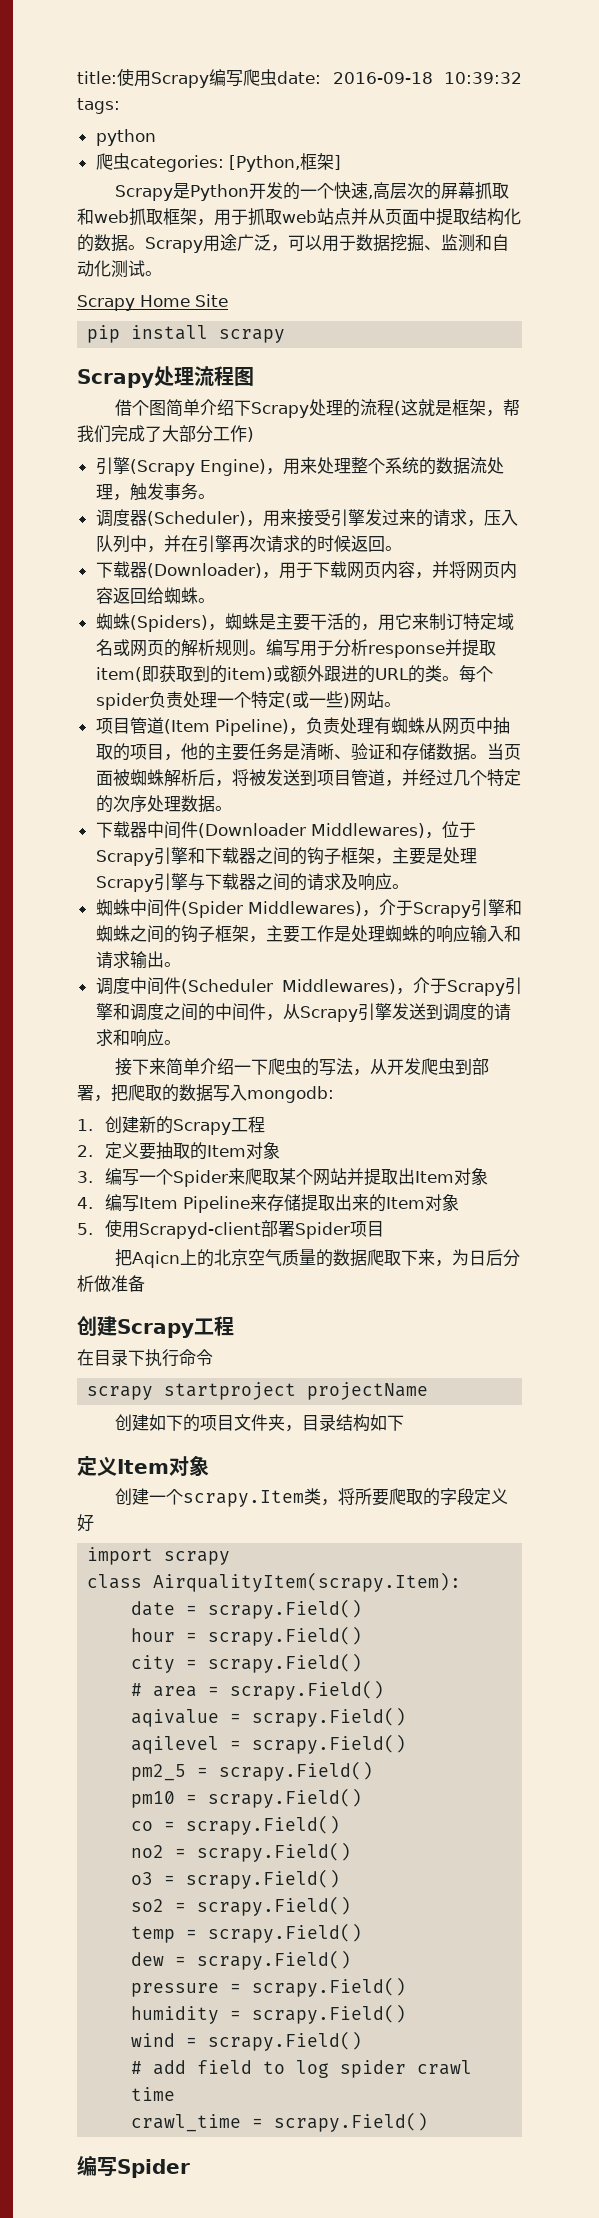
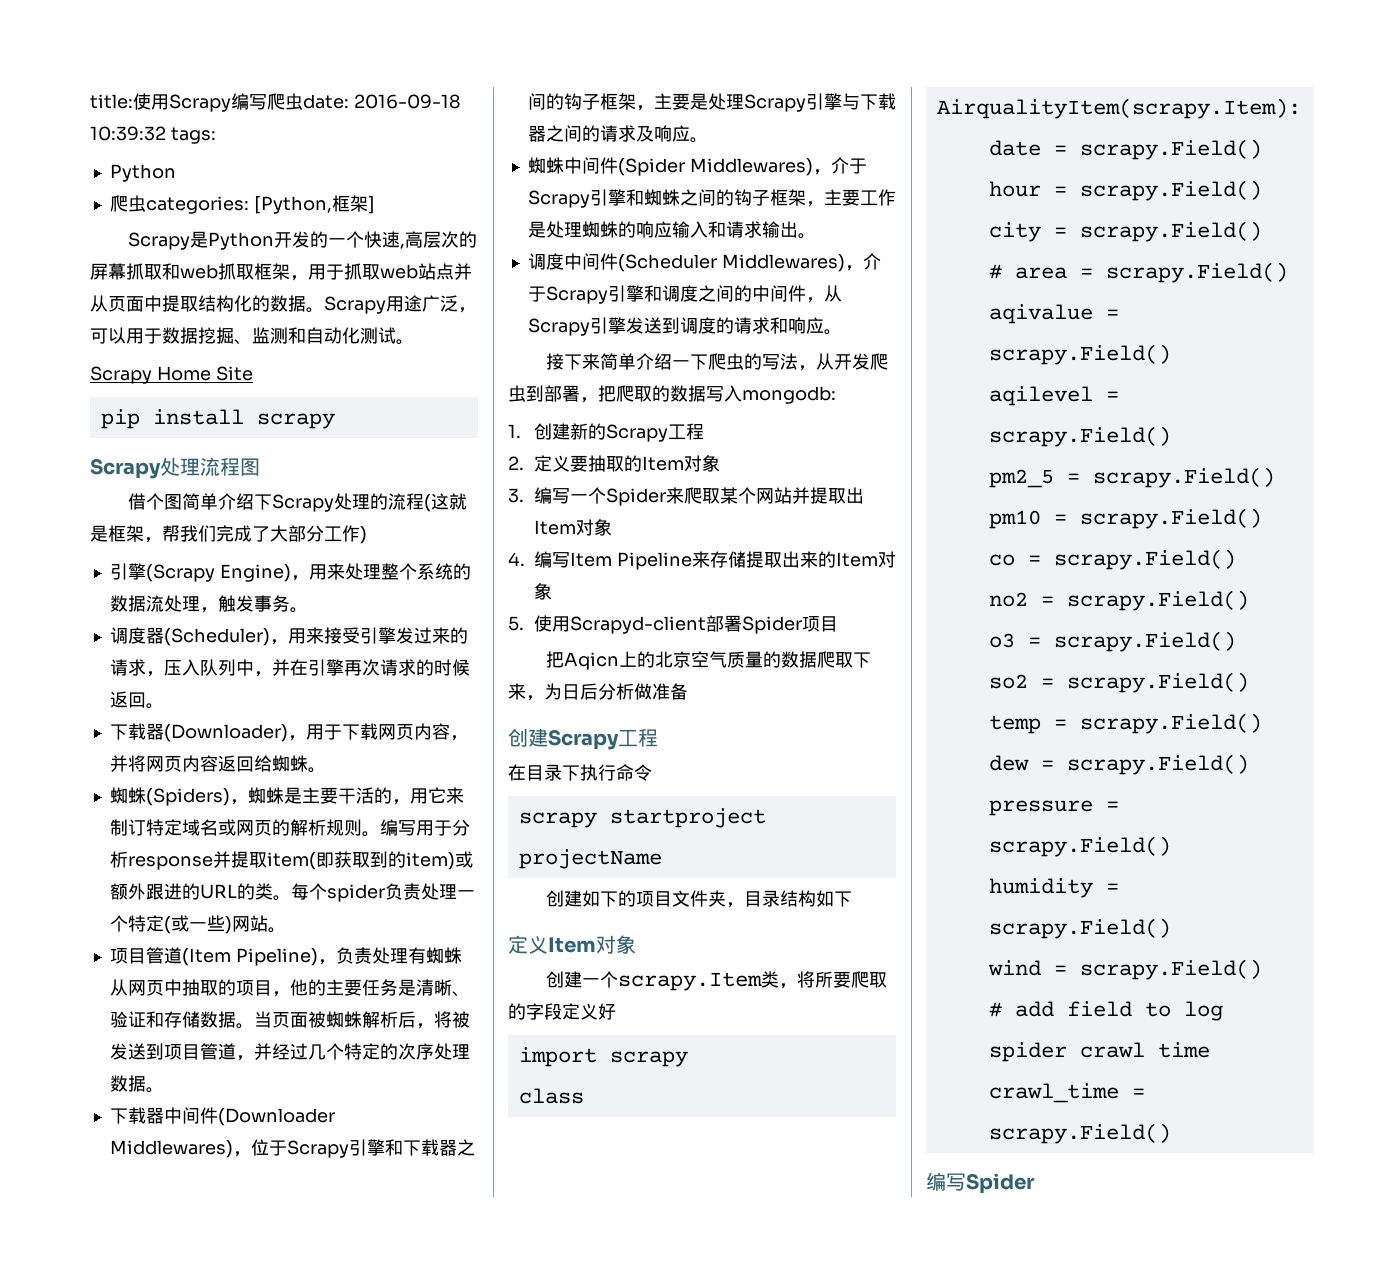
[95,129,156,146] python -> [109,164,176,182] Python

